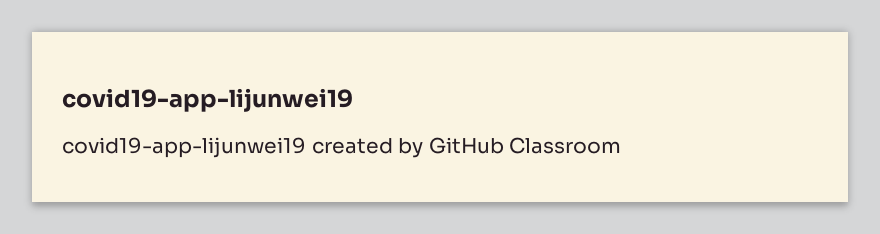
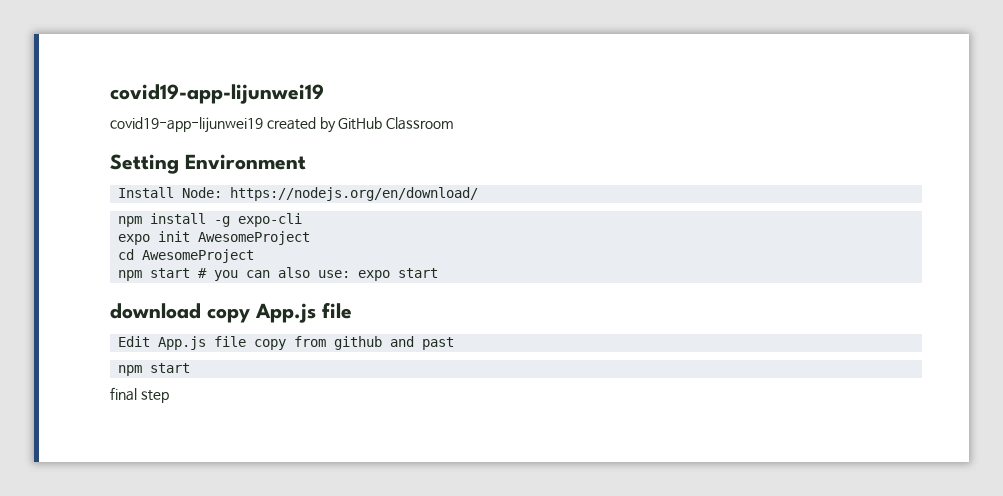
(622, 145) none -> [110,154,306,174] [118,187,479,201] [118,213,303,227] [118,231,311,245] [118,249,255,263] [118,267,439,281] [110,302,352,323] [118,336,455,350] [118,363,191,376] [110,387,169,403] // Setting Environment // Install Node: https://nodejs.org/en/download/ // npm install -g expo-cli // expo init AwesomeProject // cd AwesomeProject // npm start # you can also use: expo start // download copy App.js file // Edit App.js file copy from github and past // npm start // final step

